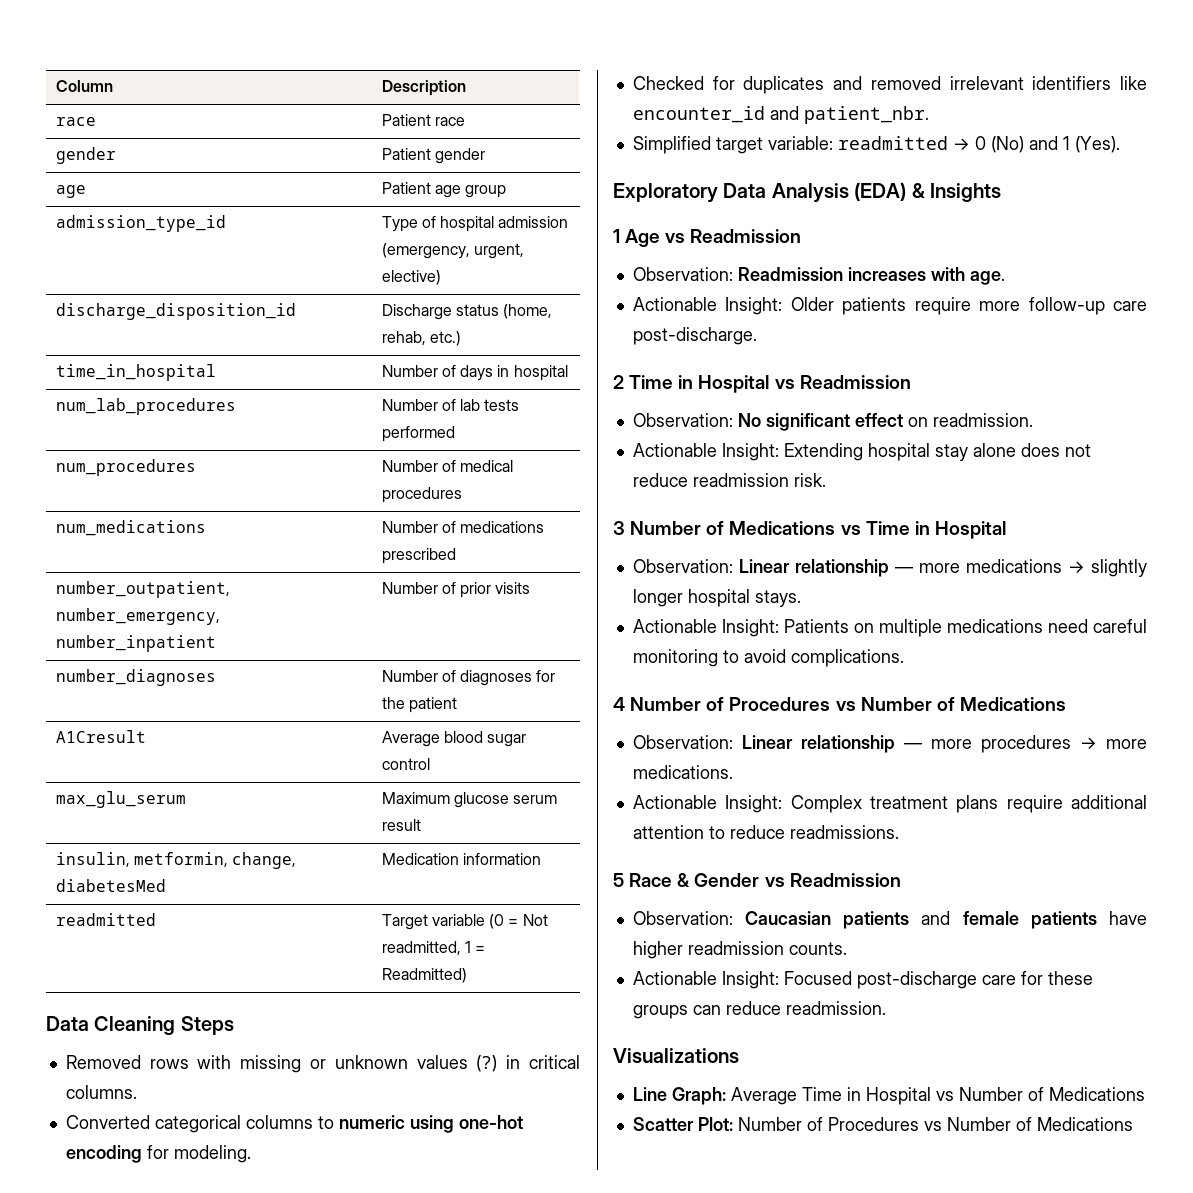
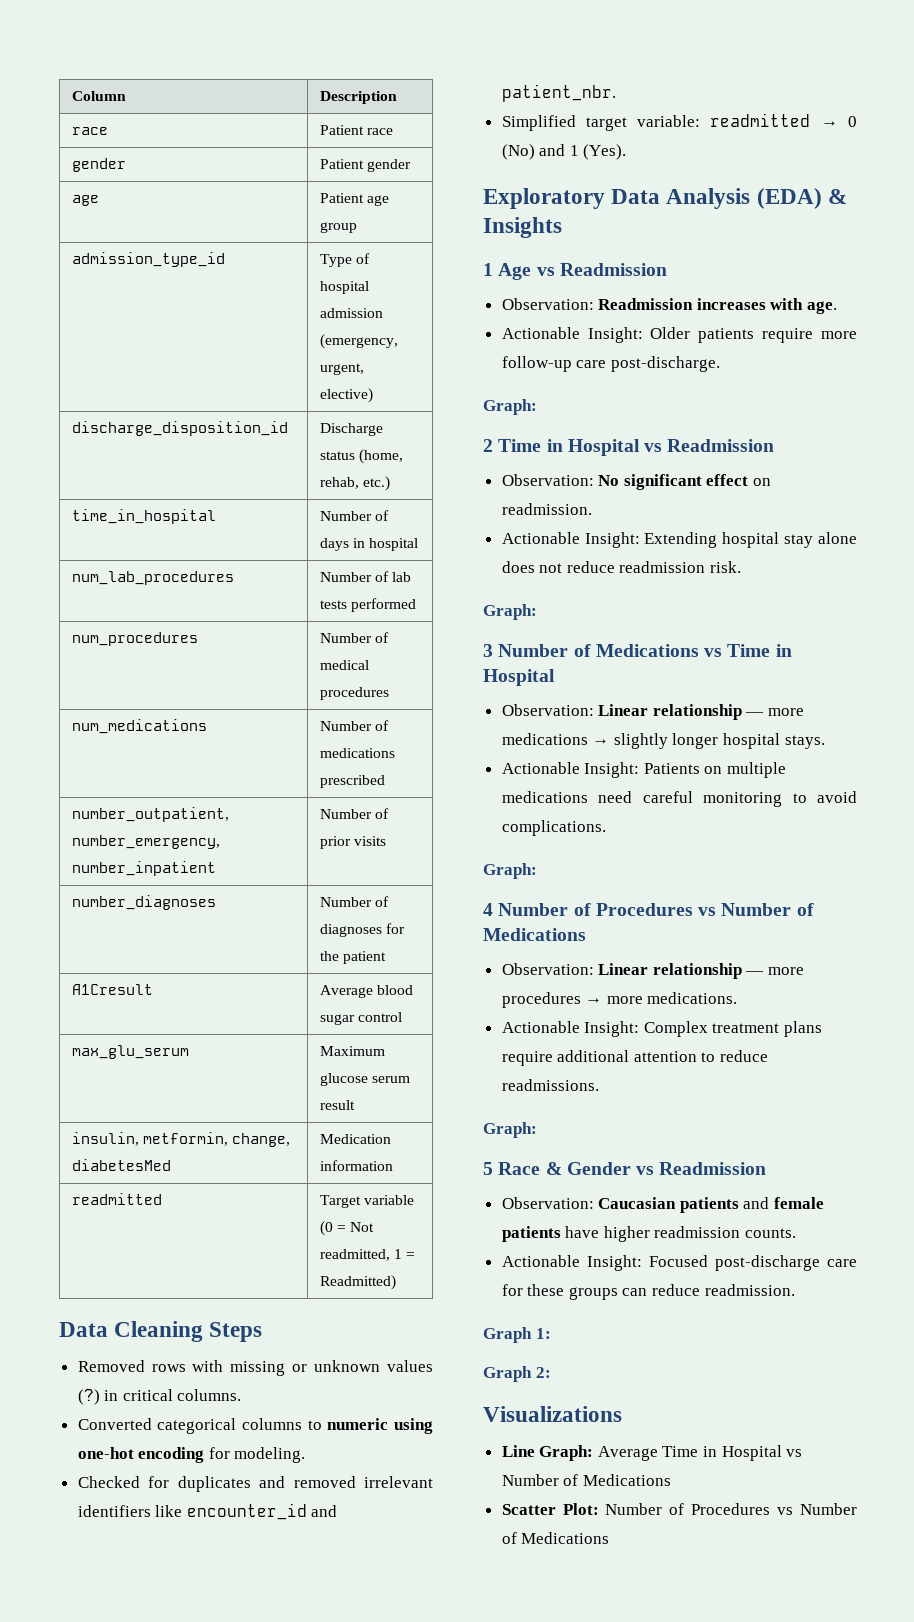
(757, 336) none -> [483,399,537,415] // Graph:
(826, 480) none -> [483,604,537,620] // Graph:
(904, 658) none -> [483,863,537,879] // Graph:
(899, 832) none -> [483,1122,537,1138] // Graph:
(886, 1008) none -> [483,1327,551,1343] [483,1366,551,1382] // Graph 1: // Graph 2:

